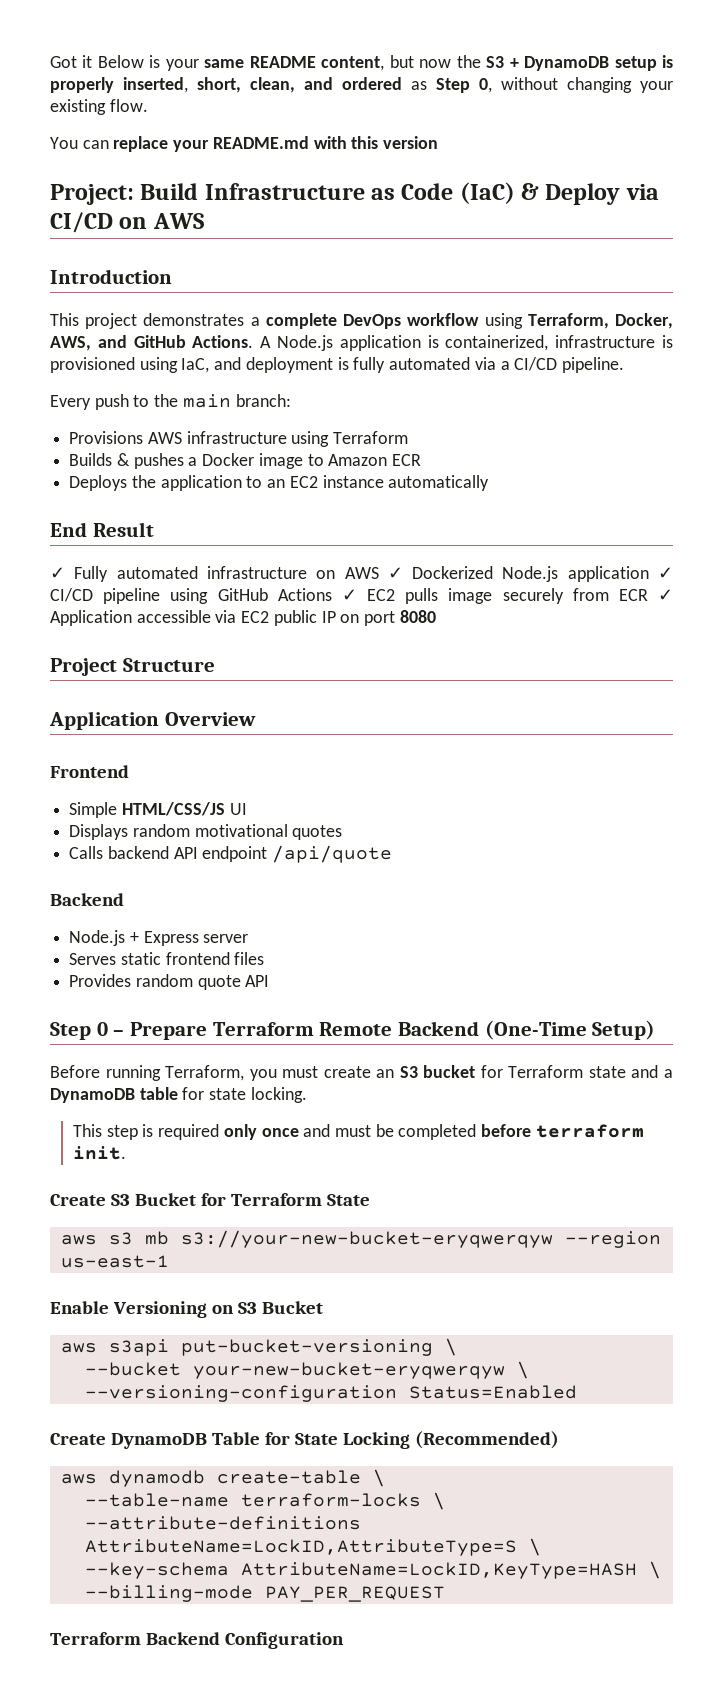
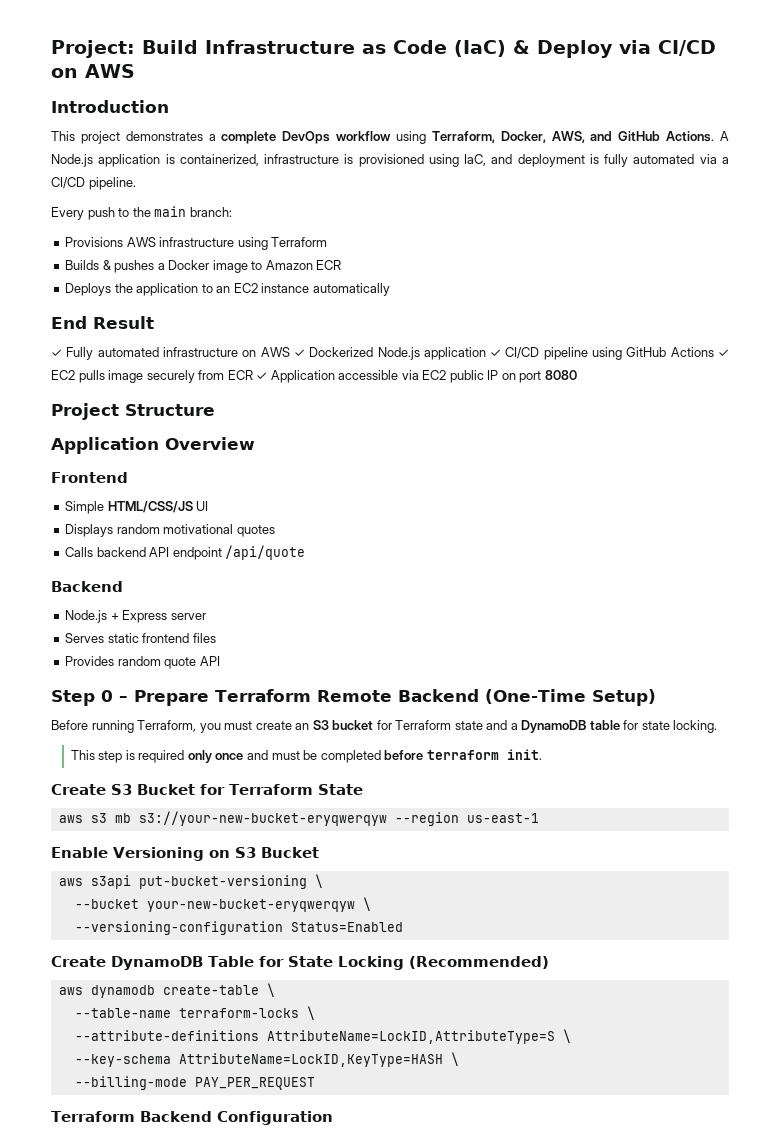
[50,55,673,71] [50,77,673,93] [50,99,148,115] [50,136,439,152] Got it Below is your same README content, but now the S3 + DynamoDB setup is properly inserted, short, clean, and ordered as Step 0, without changing your existing flow. // You can replace your README.md with this version // -> (51, 49) none

